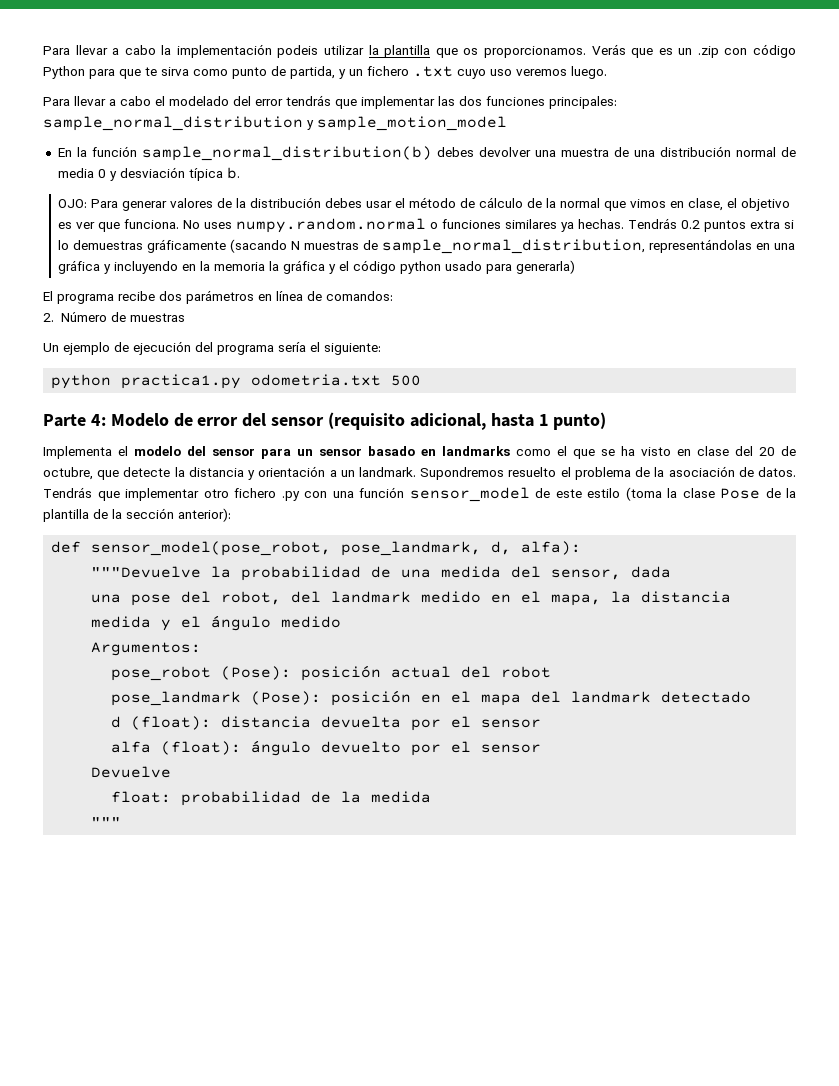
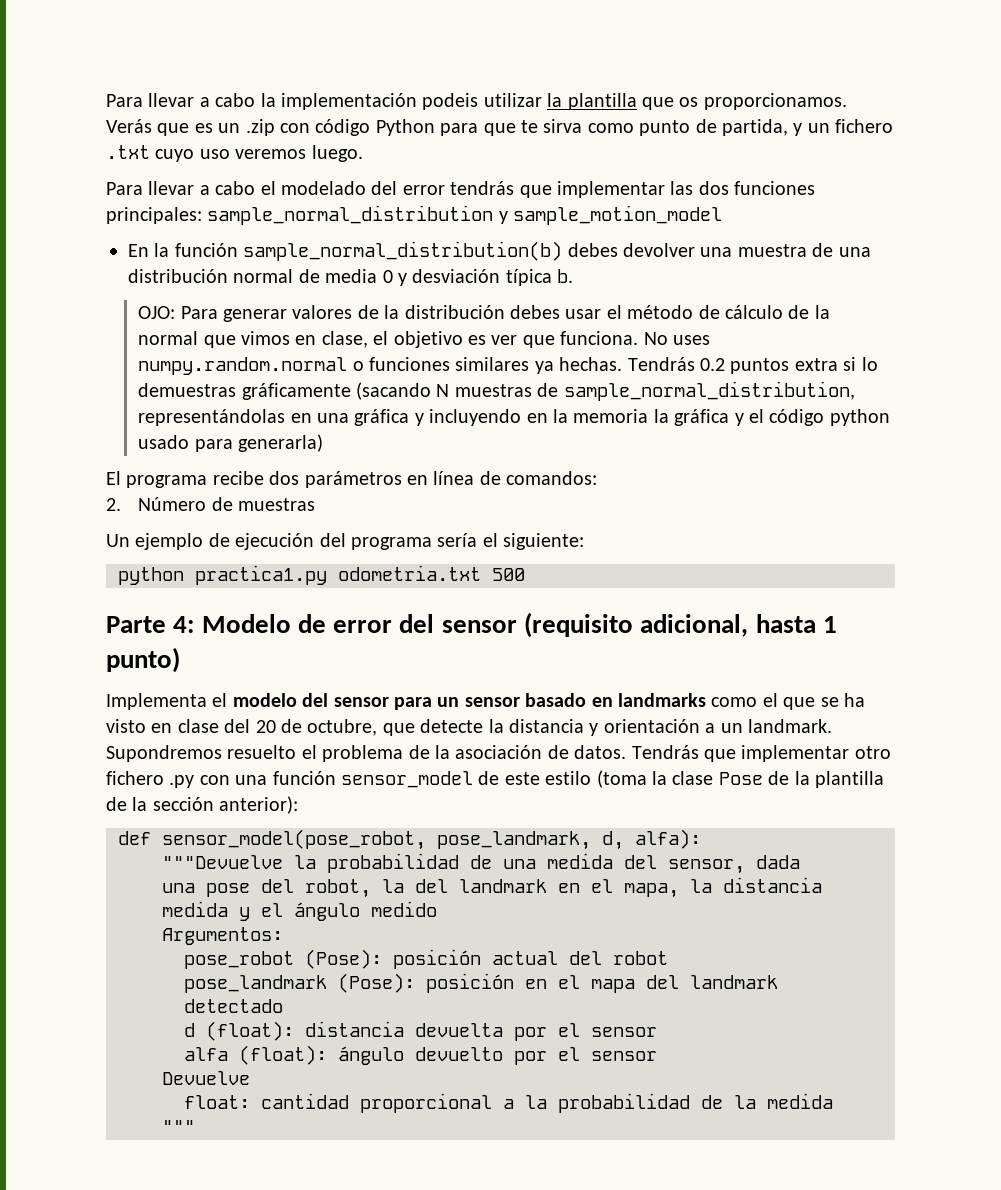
[291,591,482,603] del landmark medido -> [382,879,547,893] la del landmark
(172, 797) none -> [261,1093,547,1113] cantidad proporcional a la

